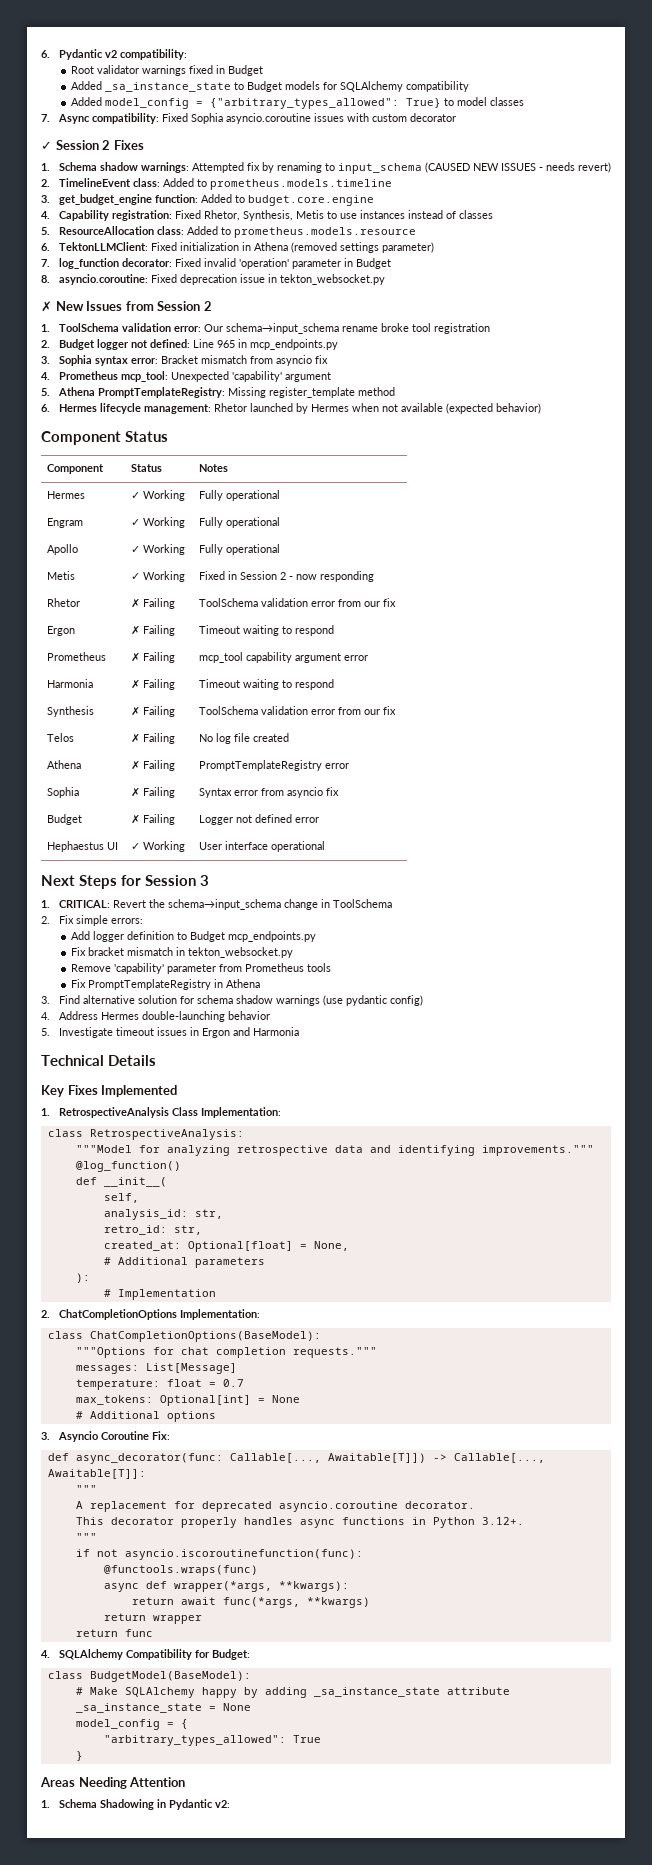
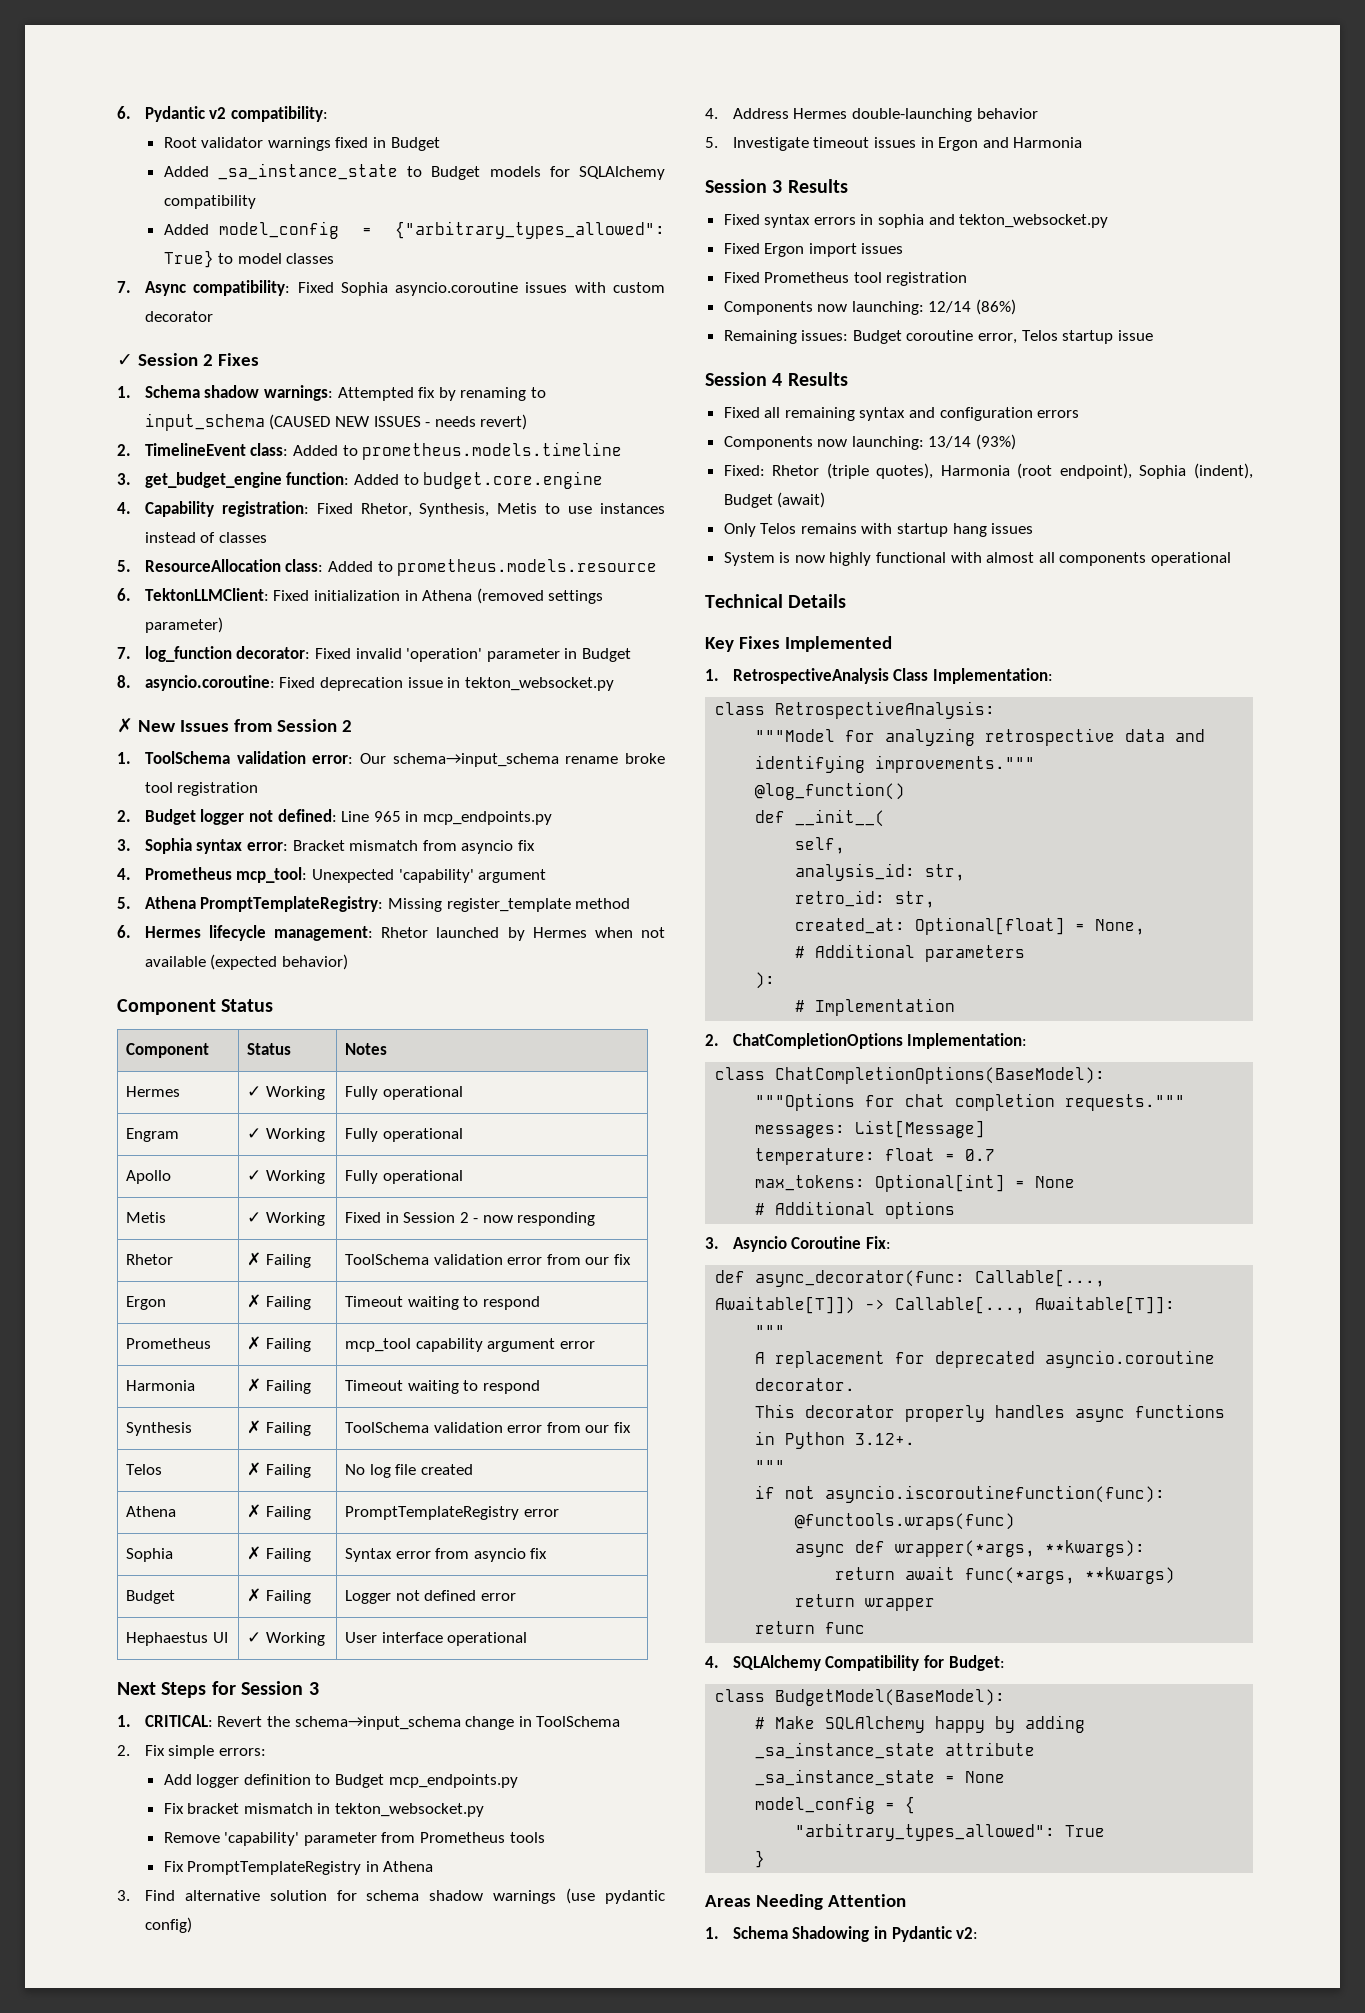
(299, 1031) none -> [705,179,848,193] [723,214,1109,228] [723,243,904,257] [723,272,968,286] [723,299,1017,315] [723,330,1153,344] [705,372,848,386] [723,407,1080,421] [723,434,1017,450] [723,463,1253,479] [723,492,826,508] [723,523,1034,537] [723,552,1232,566] // Session 3 Results // Fixed syntax errors in sophia and tekton_websocket.py // Fixed Ergon import issues // Fixed Prometheus tool registration // Components now launching: 12/14 (86%) // Remaining issues: Budget coroutine error, Telos startup issue // Session 4 Results // Fixed all remaining syntax and configuration errors // Components now launching: 13/14 (93%) // Fixed: Rhetor (triple quotes), Harmonia (root endpoint), Sophia (indent), Budget (await) // Only Telos remains with startup hang issues // System is now highly functional with almost all components operational

